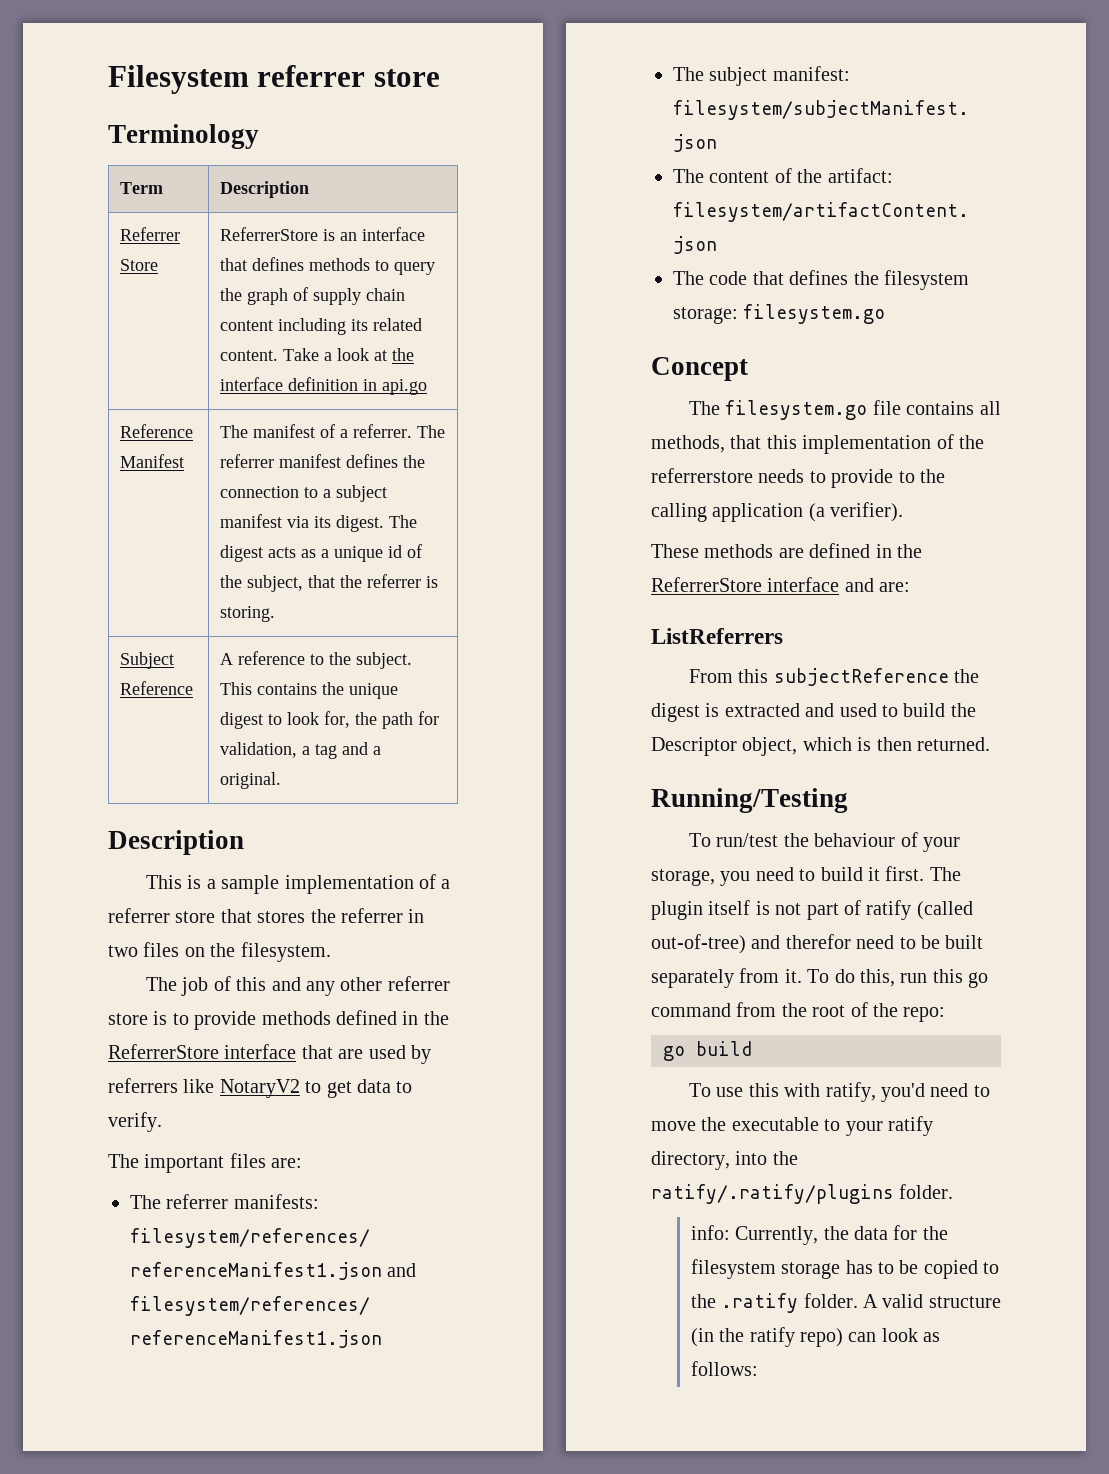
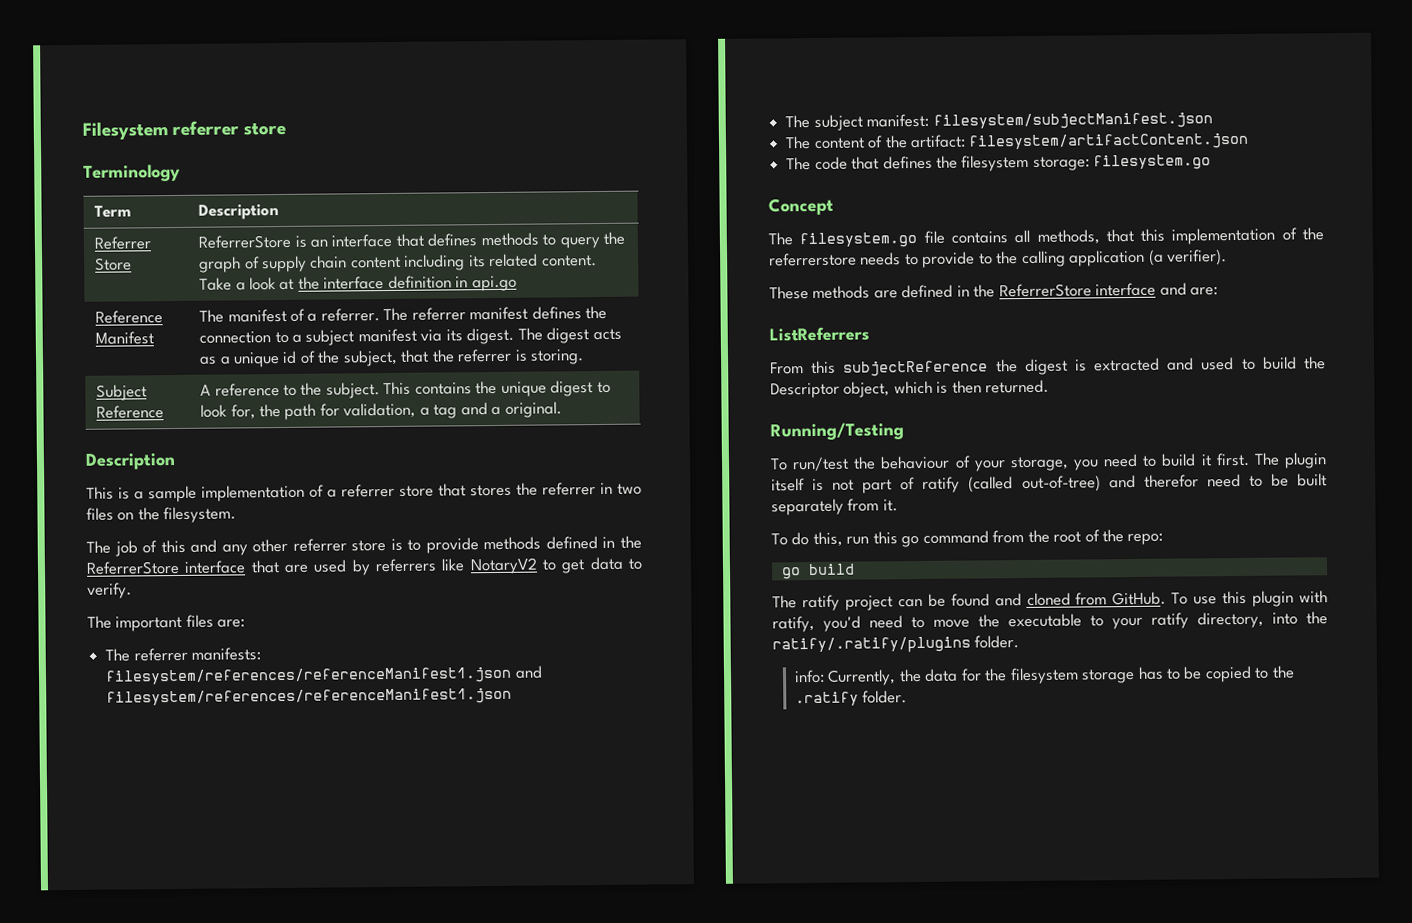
(802, 976) none -> (898, 505) //
(752, 1048) none -> [772,591,1167,612] The ratify project can be found and cloned from GitHub.
(779, 1090) none -> [1252,590,1295,607] plugin
[863,1294,1001,1308] [690,1327,941,1347] [690,1361,758,1376] A valid structure (in the ratify repo) can look as follows: -> (908, 697) none

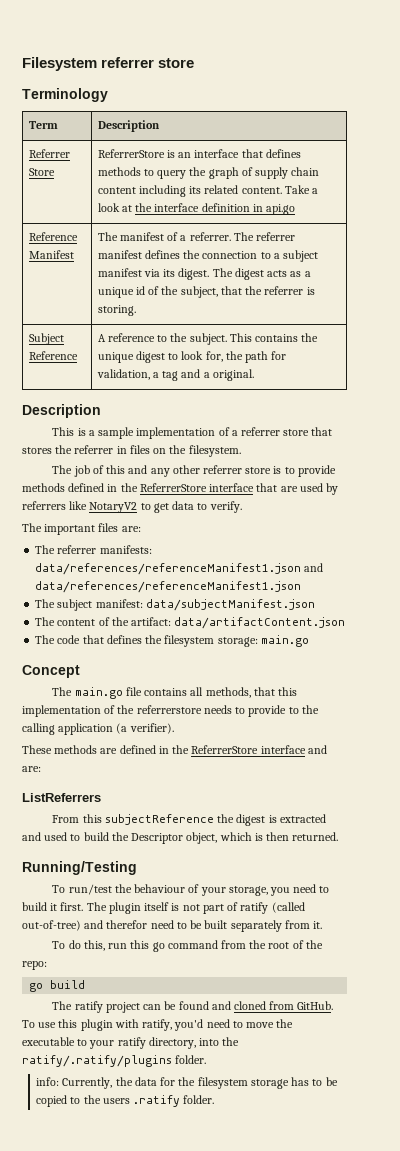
[617,483,642,495] two -> (127, 450) none
[105,665,543,686] [106,687,513,707] filesystem/references/referenceManifest1.json and filesystem/references/referenceManifest1.json -> [35,563,324,575] [35,581,302,593] data/references/referenceManifest1.json and data/references/referenceManifest1.json
[932,112,1213,130] filesystem/subjectManifest.json -> [145,599,315,611] data/subjectManifest.json
[968,132,1250,151] filesystem/artifactContent.json -> [174,617,346,629] data/artifactContent.json
[1093,154,1212,171] filesystem.go -> [260,635,309,647] main.go
[799,231,918,249] filesystem.go -> [74,687,123,699] main.go
(1295, 672) none -> [102,1098,130,1104] users

